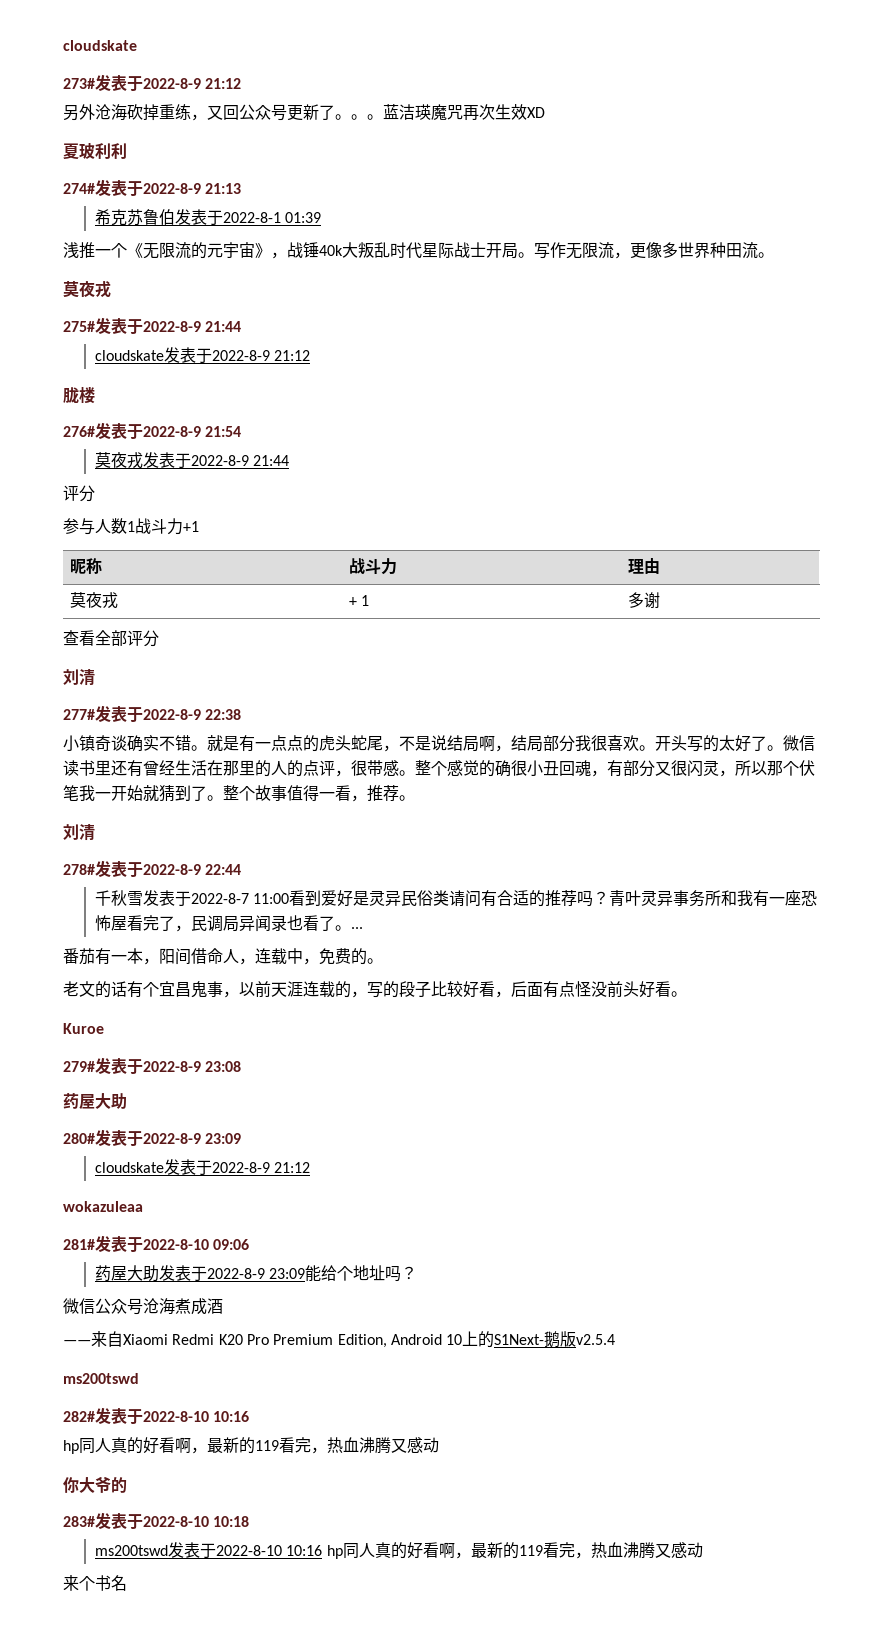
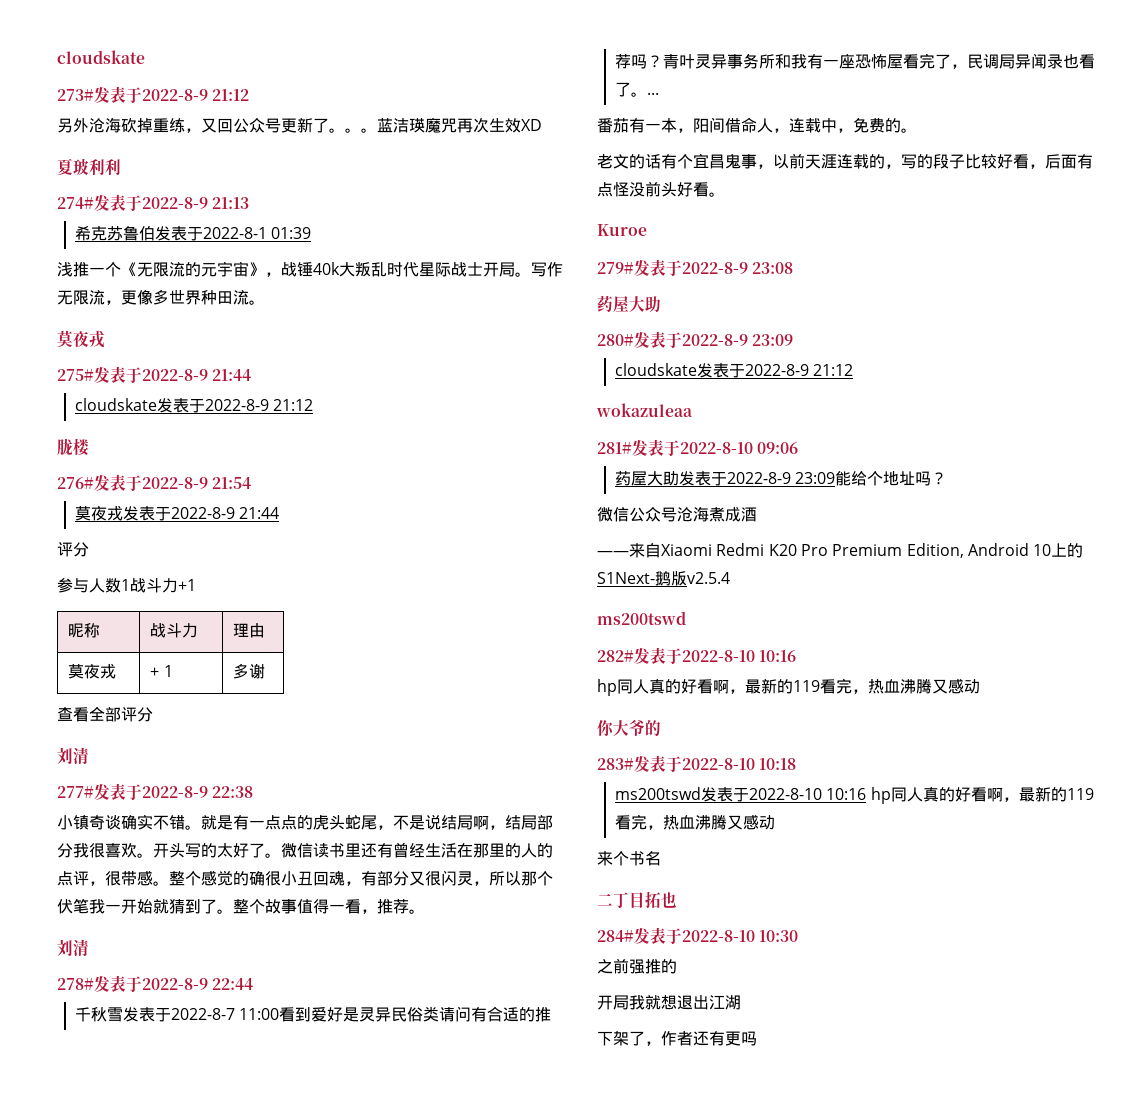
(127, 1583) none -> [597,891,677,909] [597,927,799,944] [597,958,677,974] [597,995,741,1010] [597,1031,757,1046] // 二丁目拓也 // 284#发表于2022-8-10 10:30 // 之前强推的 // 开局我就想退出江湖 // 下架了，作者还有更吗

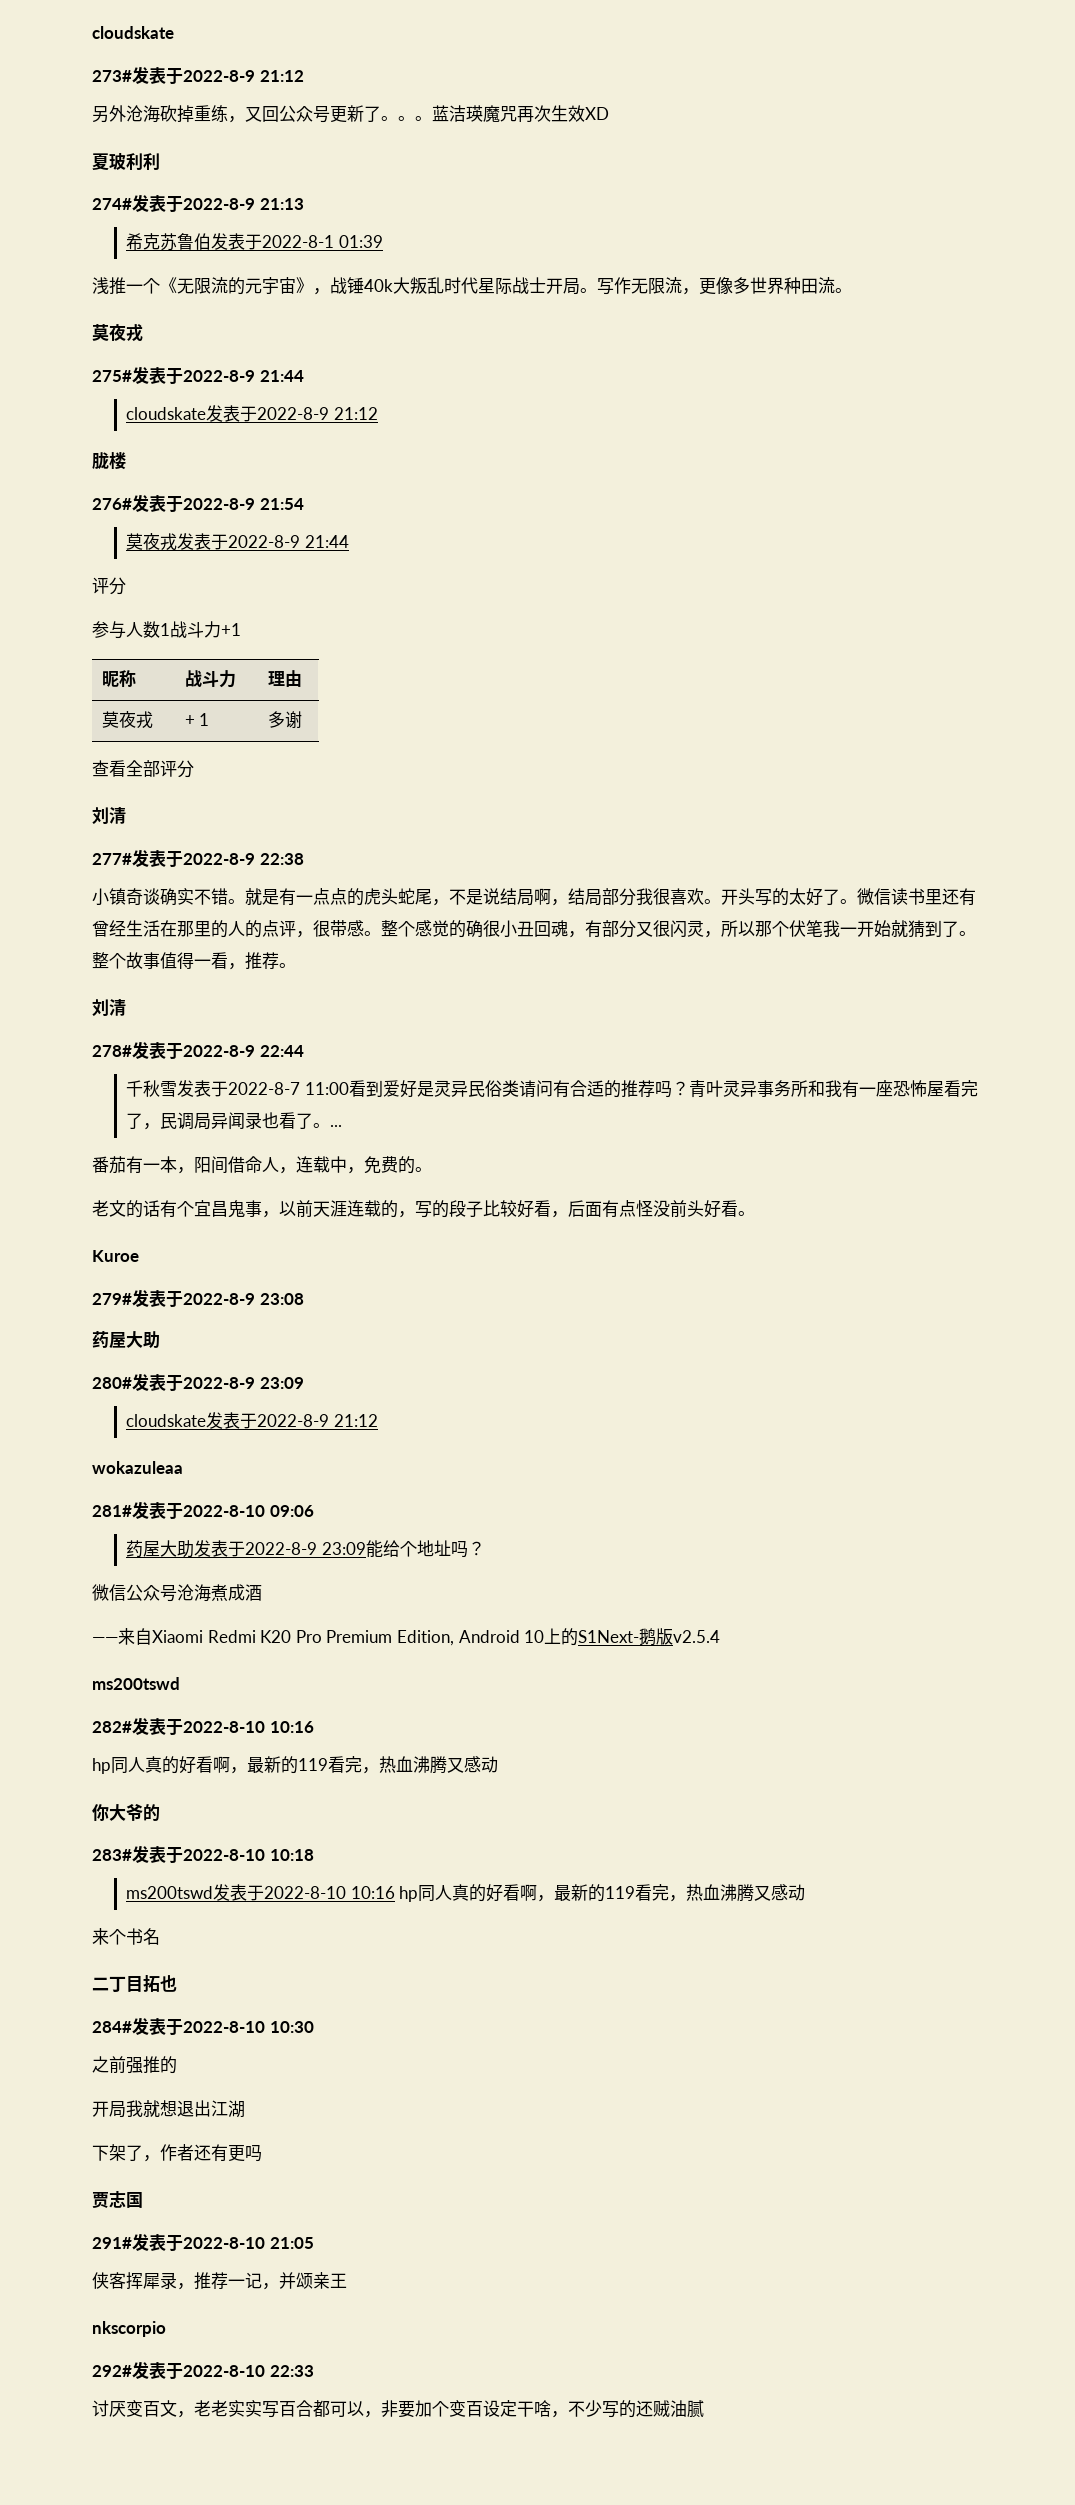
(757, 1038) none -> [92,2191,143,2208] [92,2233,314,2251] [92,2272,347,2290] [92,2321,166,2337] [92,2361,314,2379] [92,2400,704,2418] // 贾志国 // 291#发表于2022-8-10 21:05 // 侠客挥犀录，推荐一记，并颂亲王 // nkscorpio // 292#发表于2022-8-10 22:33 // 讨厌变百文，老老实实写百合都可以，非要加个变百设定干啥，不少写的还贼油腻

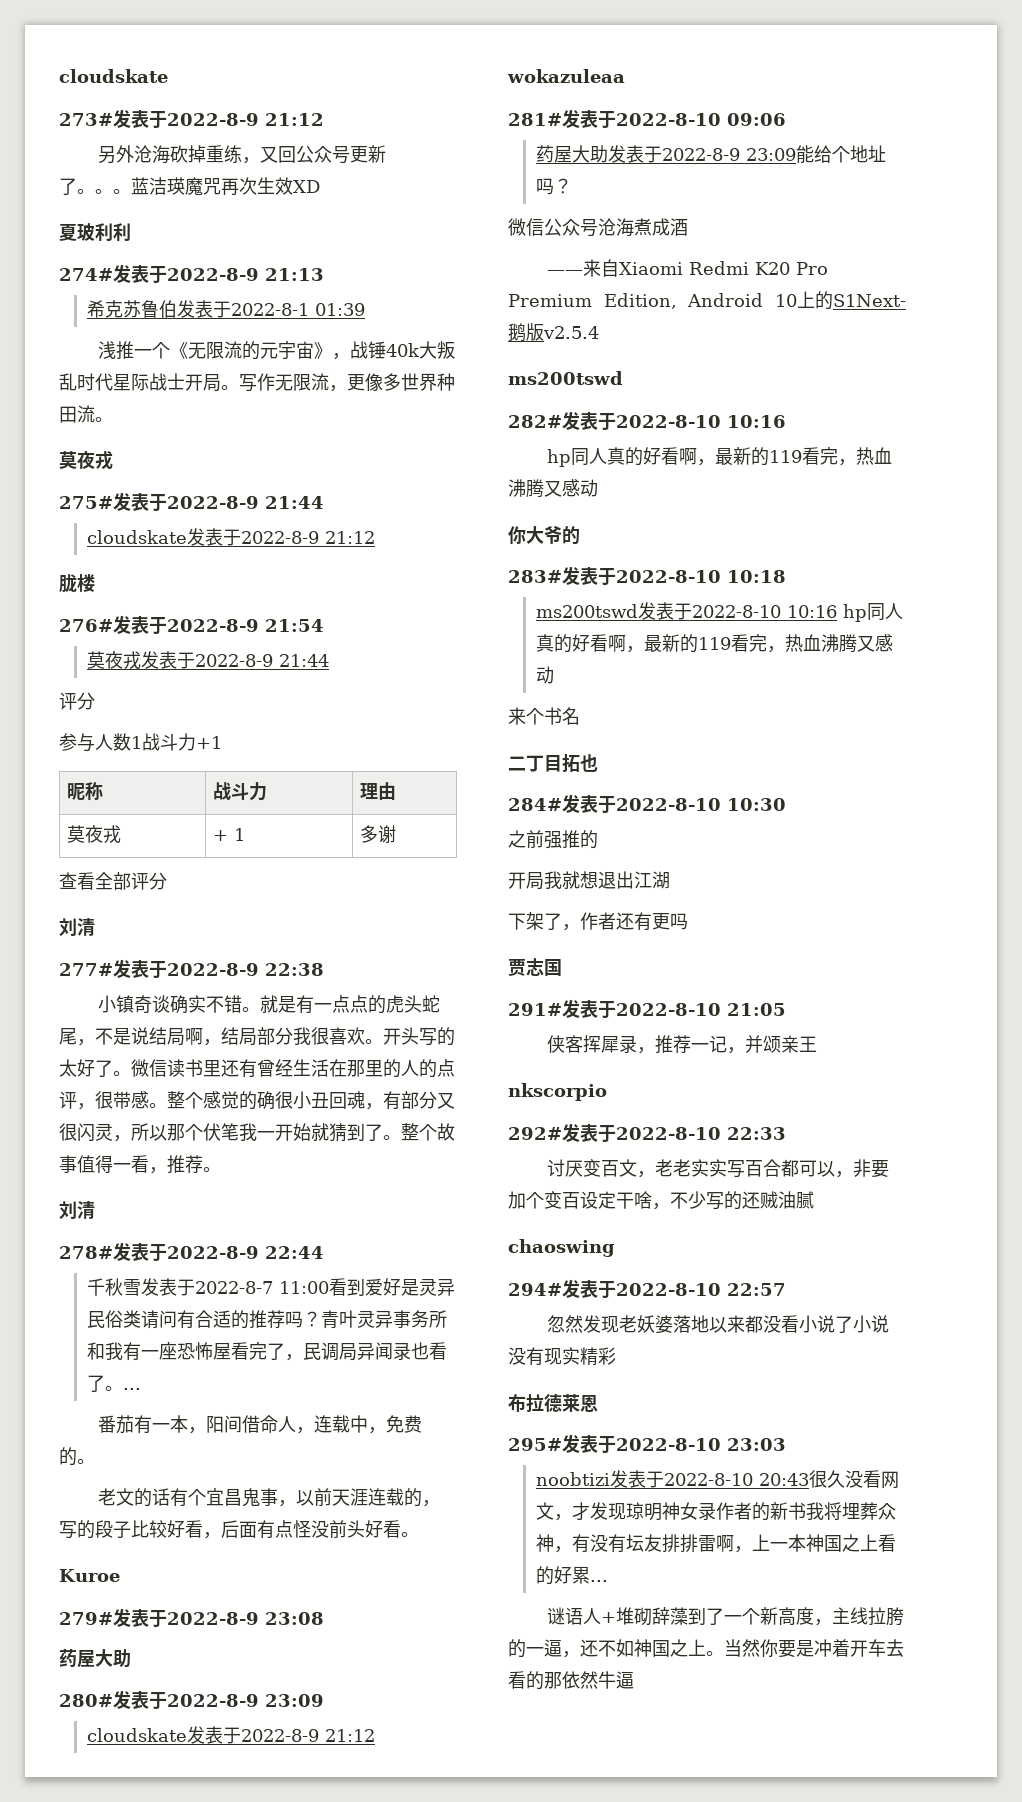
(704, 2409) none -> [508,1239,615,1257] [508,1279,786,1298] [546,1315,889,1334] [508,1347,616,1366] [508,1393,598,1412] [508,1434,786,1453] [535,1470,899,1489] [535,1502,896,1521] [535,1534,896,1553] [535,1566,608,1585] [546,1607,904,1626] [508,1639,904,1658] [508,1671,634,1690] // chaoswing // 294#发表于2022-8-10 22:57 // 忽然发现老妖婆落地以来都没看小说了小说没有现实精彩 // 布拉德莱恩 // 295#发表于2022-8-10 23:03 // noobtizi发表于2022-8-10 20:43很久没看网文，才发现琼明神女录作者的新书我将埋葬众神，有没有坛友排排雷啊，上一本神国之上看的好累... // 谜语人+堆砌辞藻到了一个新高度，主线拉胯的一逼，还不如神国之上。当然你要是冲着开车去看的那依然牛逼

